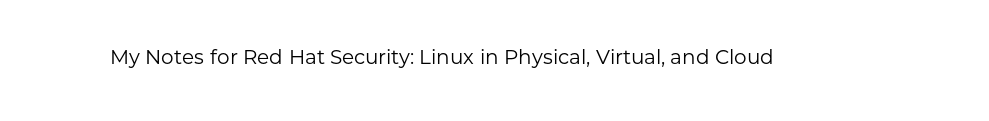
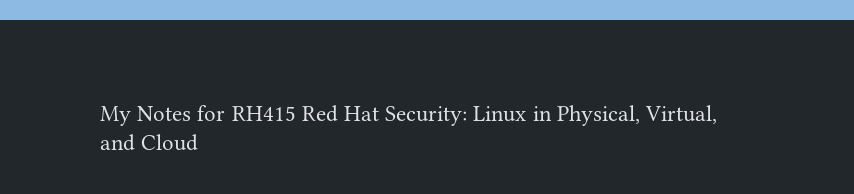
(238, 56) none -> [231,106,296,121] RH415

